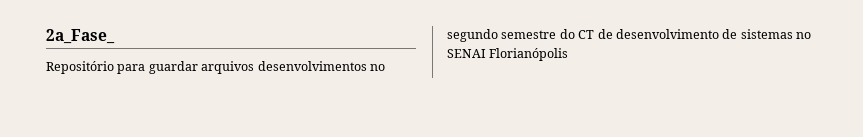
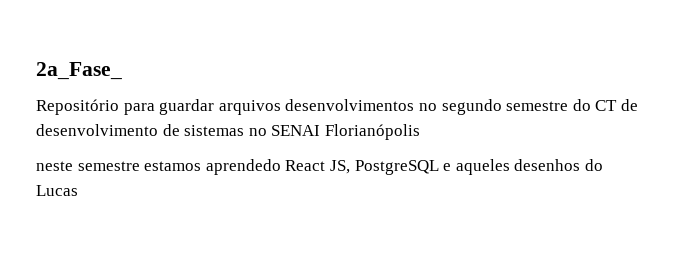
(569, 54) none -> [36,159,603,175] [36,185,78,196] // neste semestre estamos aprendedo React JS, PostgreSQL e aqueles desenhos do Lucas

